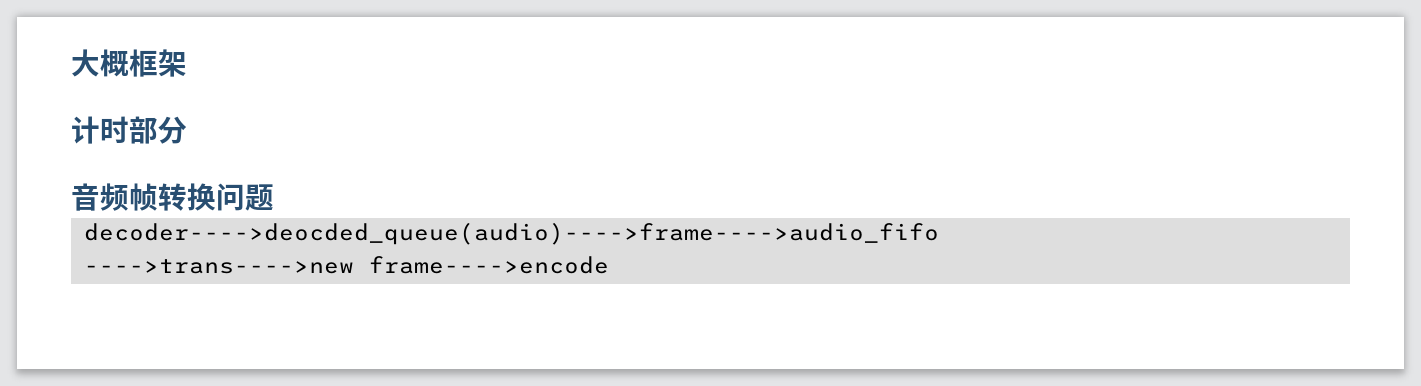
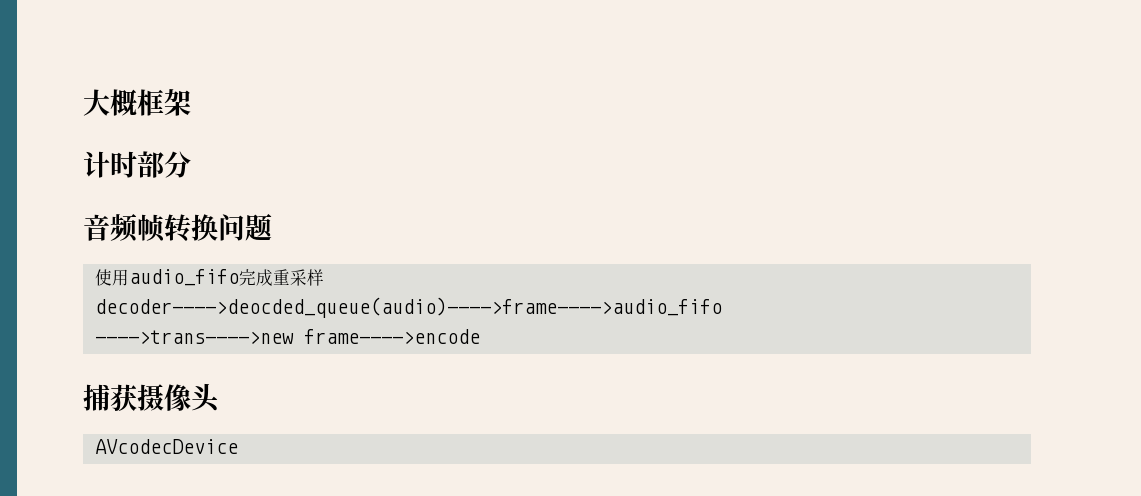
(274, 197) none -> [95,269,324,286] // 使用audio_fifo完成重采样
(609, 265) none -> [83,383,221,412] [95,439,238,454] // 捕获摄像头 // AVcodecDevice

